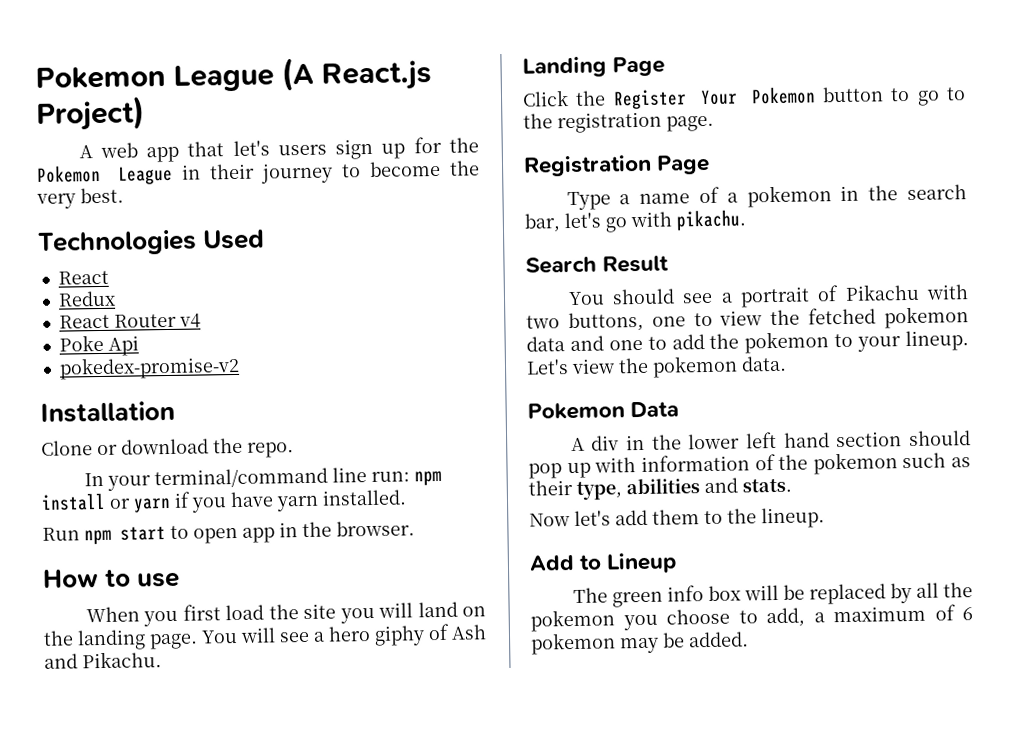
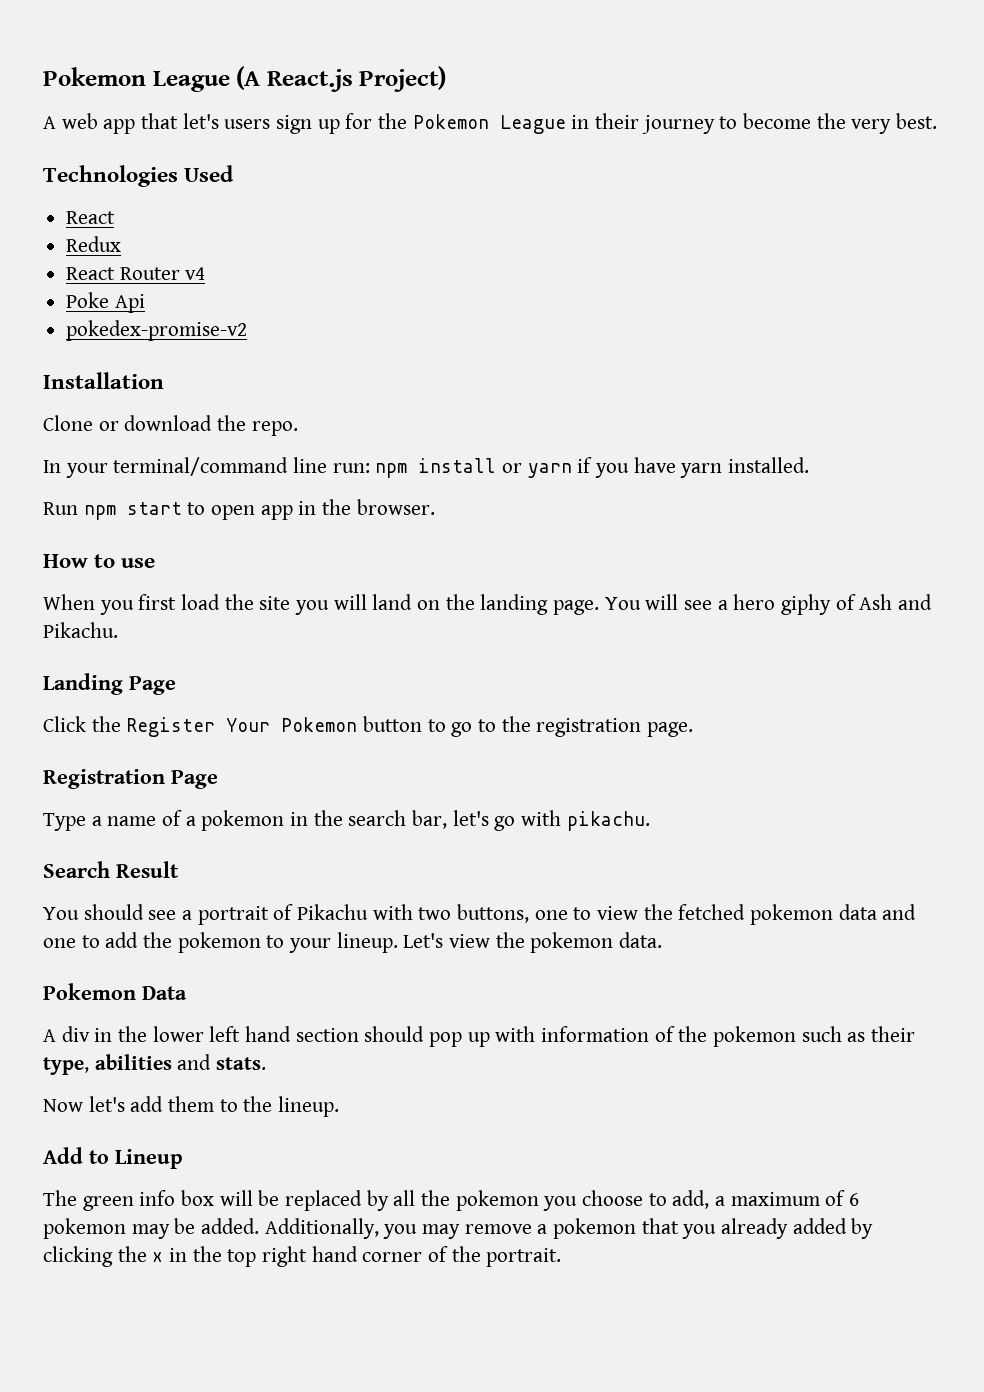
(749, 639) none -> [264,1218,874,1239] [43,1246,562,1267] Additionally, you may remove a pokemon that you already added by clicking the x in the top right hand corner of the portrait.

